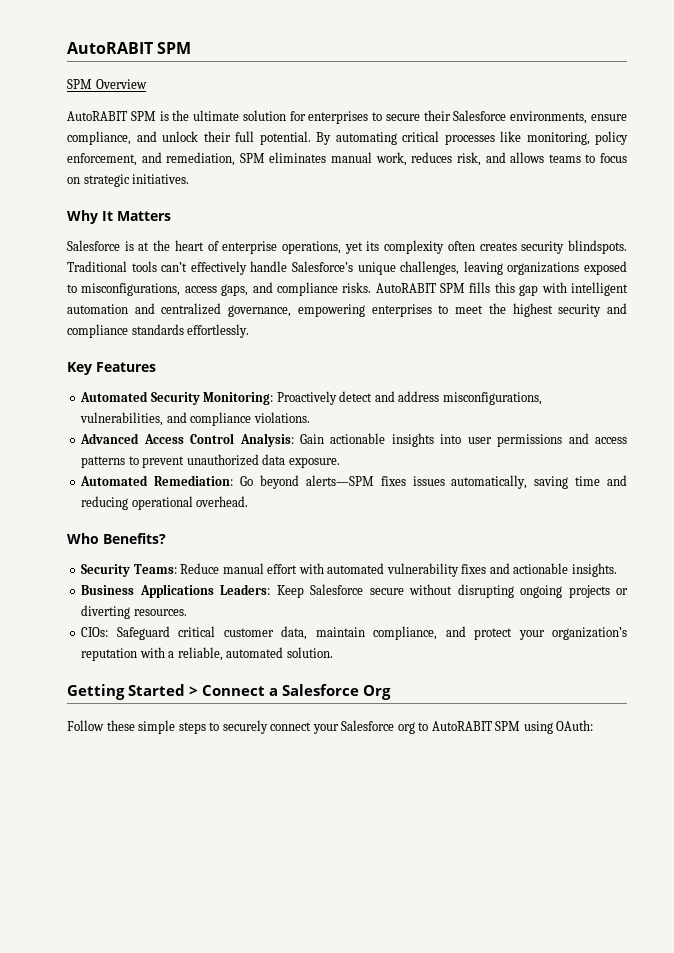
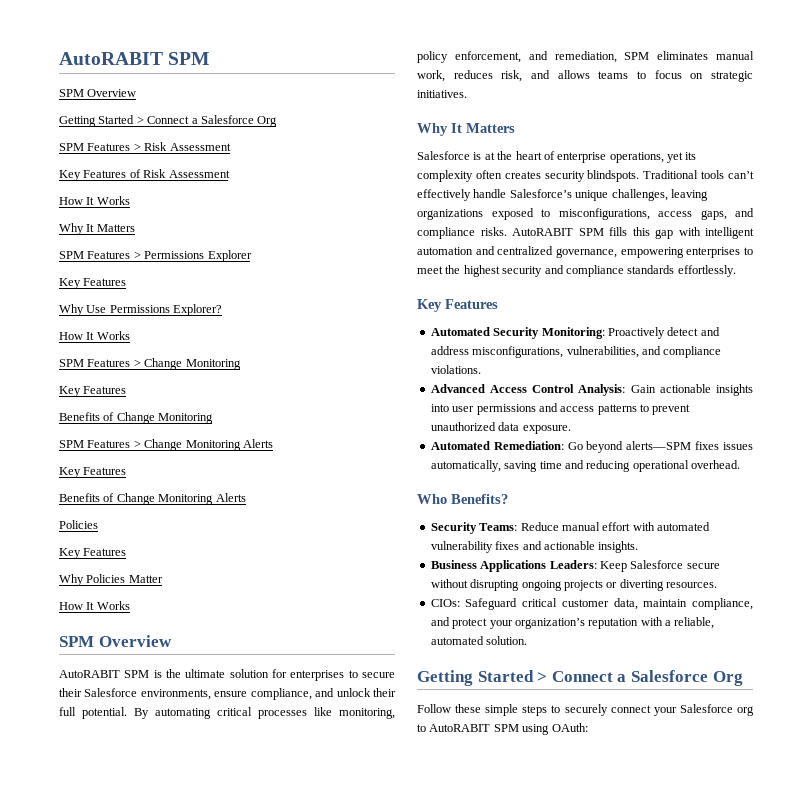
(147, 84) none -> [59,115,278,127] [59,142,231,151] [59,169,230,181] [59,196,130,205] [59,223,135,235] [59,250,252,262] [59,278,127,289] [59,304,223,316] [59,331,130,340] [59,358,241,370] [59,386,127,397] [59,412,214,424] [59,439,273,451] [59,467,127,478] [59,493,246,505] [59,520,98,529] [59,548,127,559] [59,574,163,586] [59,601,130,610] [59,635,172,647] // Getting Started > Connect a Salesforce Org // SPM Features > Risk Assessment // Key Features of Risk Assessment // How It Works // Why It Matters // SPM Features > Permissions Explorer // Key Features // Why Use Permissions Explorer? // How It Works // SPM Features > Change Monitoring // Key Features // Benefits of Change Monitoring // SPM Features > Change Monitoring Alerts // Key Features // Benefits of Change Monitoring Alerts // Policies // Key Features // Why Policies Matter // How It Works // SPM Overview

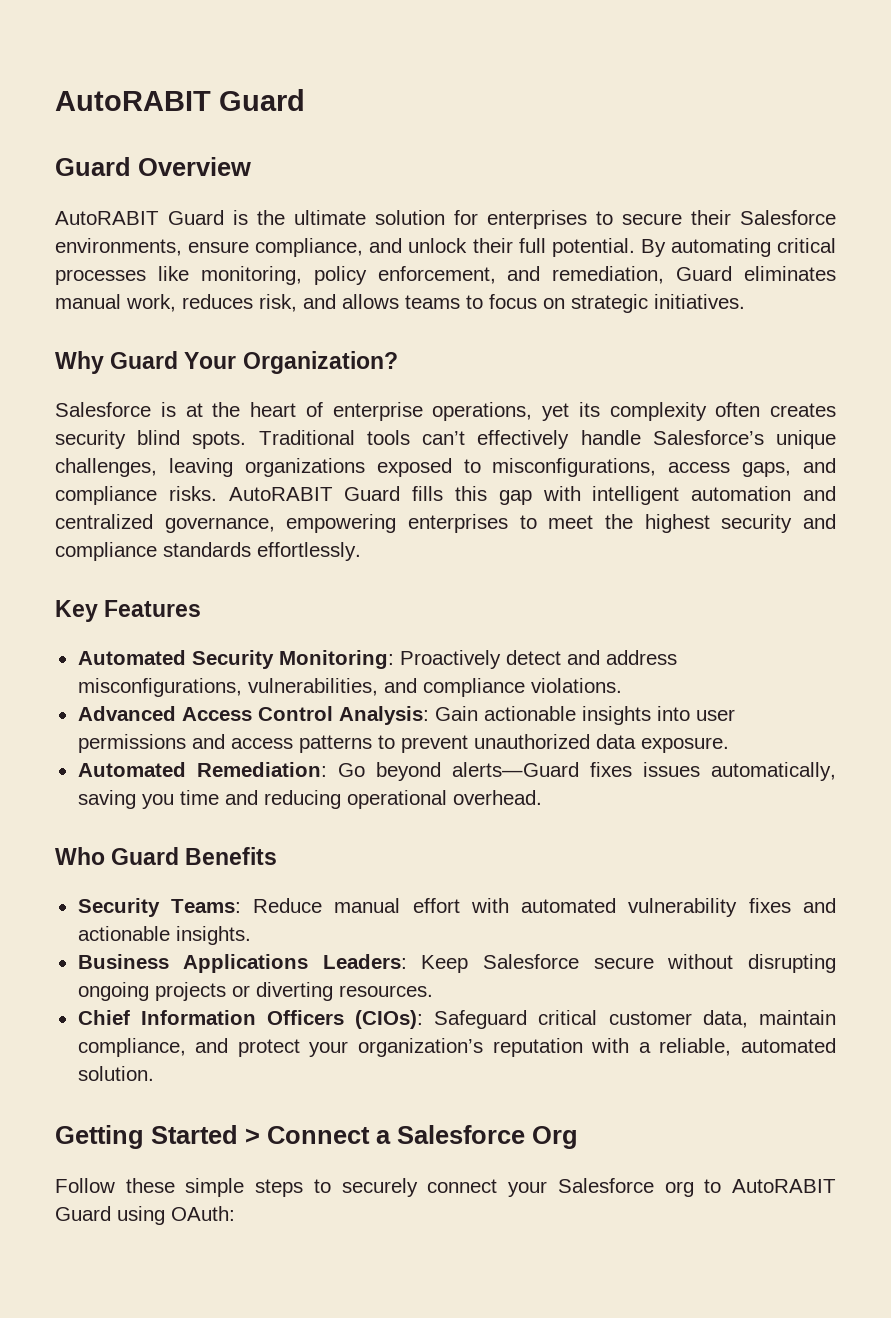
[59,52,210,65] [59,89,137,97] [59,115,278,127] [59,142,231,151] [59,169,230,181] [59,196,130,205] [59,223,135,235] [59,250,252,262] [59,278,127,289] [59,304,223,316] [59,331,130,340] [59,358,241,370] [59,386,127,397] [59,412,214,424] [59,439,273,451] [59,467,127,478] [59,493,246,505] [59,520,98,529] [59,548,127,559] [59,574,163,586] [59,601,130,610] [59,636,94,647] AutoRABIT SPM // SPM Overview // Getting Started > Connect a Salesforce Org // SPM Features > Risk Assessment // Key Features of Risk Assessment // How It Works // Why It Matters // SPM Features > Permissions Explorer // Key Features // Why Use Permissions Explorer? // How It Works // SPM Features > Change Monitoring // Key Features // Benefits of Change Monitoring // SPM Features > Change Monitoring Alerts // Key Features // Benefits of Change Monitoring Alerts // Policies // Key Features // Why Policies Matter // How It Works // SPM -> [55,89,305,111] [55,157,131,176] AutoRABIT Guard // Guard
[124,670,150,678] SPM -> [168,210,224,225] Guard
[624,52,650,60] SPM -> [676,266,733,281] Guard
[451,123,515,133] It Matters -> [110,351,398,374] Guard Your Organization?
[587,170,640,182] blindspots. -> [137,430,247,449] blind spots.
[578,228,604,236] SPM -> [344,486,401,501] Guard
[626,441,692,450] alerts—SPM -> [451,762,579,777] alerts—Guard
(538, 466) none -> [141,794,174,809] you
[451,494,508,504] Benefits? -> [111,847,278,865] Guard Benefits
[430,599,460,607] CIOs: -> [77,1010,424,1029] Chief Information Officers (CIOs):
[493,724,519,732] SPM -> [55,1206,111,1221] Guard

